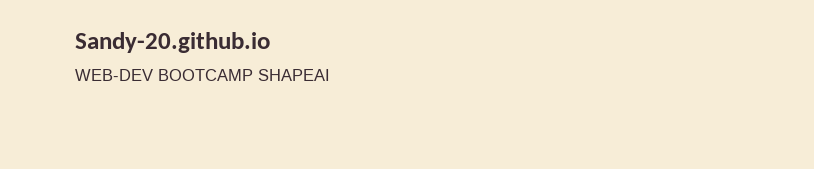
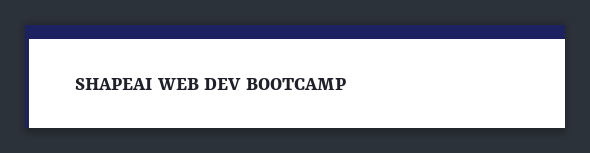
[75,32,270,53] [75,69,330,81] Sandy-20.github.io // WEB-DEV BOOTCAMP SHAPEAI -> [75,78,346,90] SHAPEAI WEB DEV BOOTCAMP

